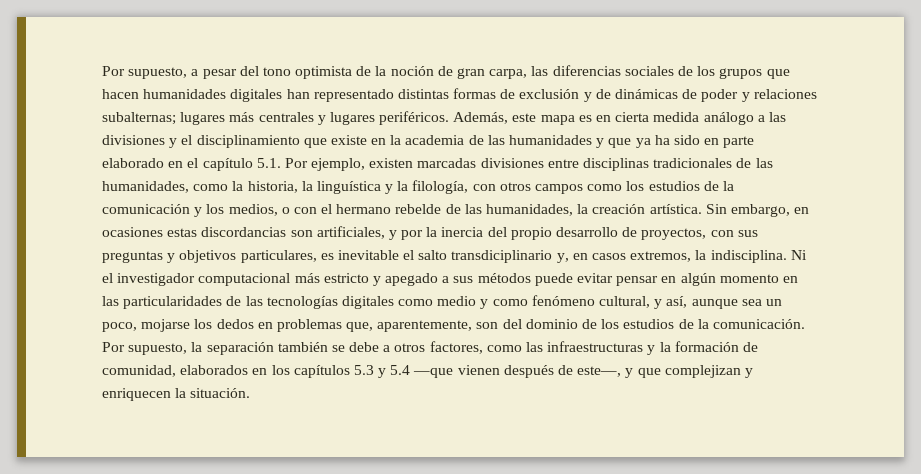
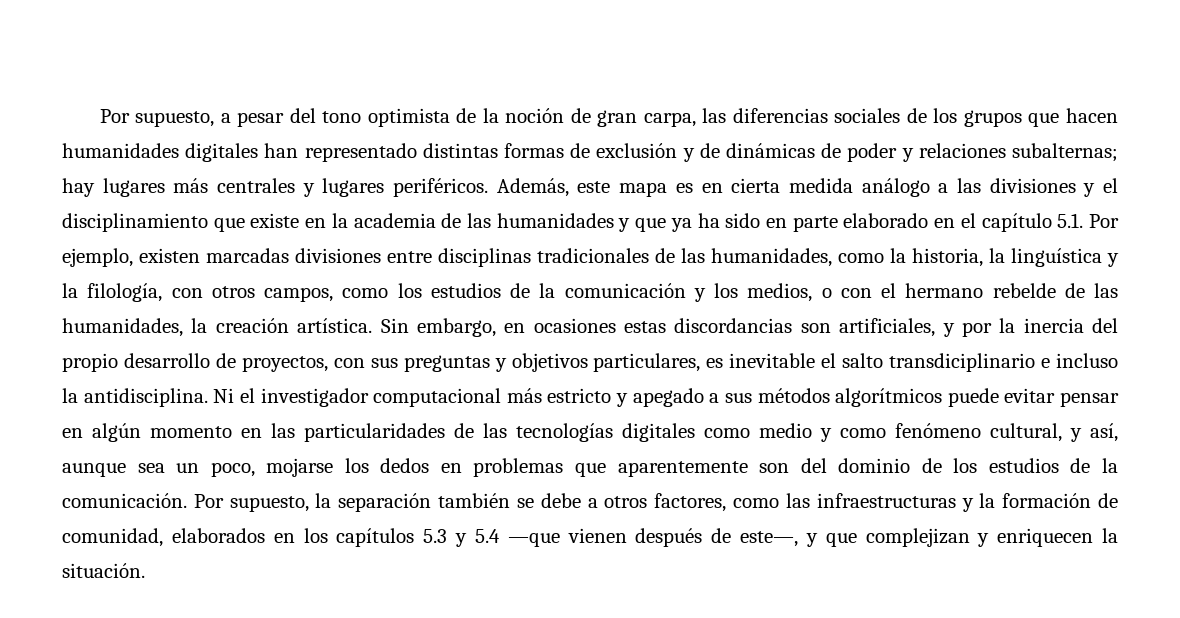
(176, 118) none -> [62,178,95,197] hay
[535,184,584,194] campos -> [264,287,333,302] campos,
[556,250,787,263] y, en casos extremos, la indisciplina. -> [1041,353,1118,368] [62,388,208,407] e incluso la antidisciplina.
(531, 278) none -> [835,388,943,407] algorítmicos
[346,320,473,332] que, aparentemente, -> [575,461,748,477] que aparentemente

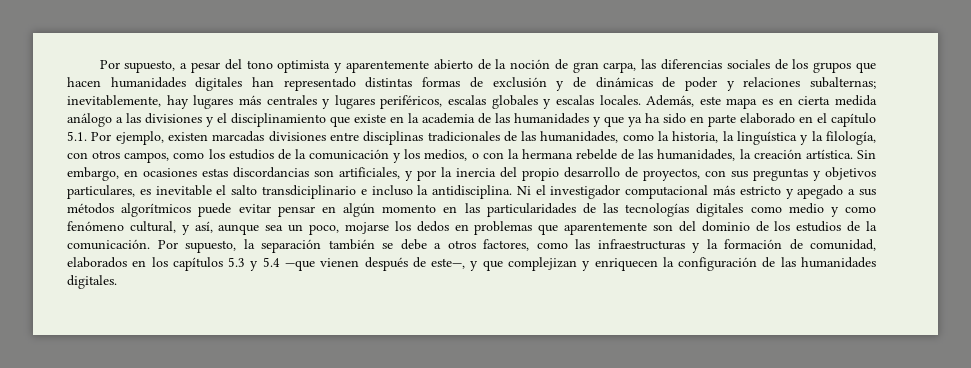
(450, 117) none -> [334,59,473,73] y aparentemente abierto
(1119, 152) none -> [67,95,161,107] inevitablemente,
[393,178,489,197] periféricos. -> [380,95,641,109] periféricos, escalas globales y escalas locales.
[881,283,984,298] el hermano -> [507,149,573,159] la hermana
[62,563,145,578] situación. -> [678,257,877,271] [67,275,117,289] configuración de las humanidades digitales.

